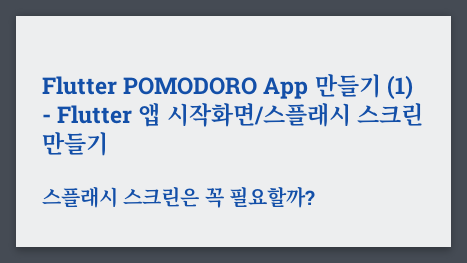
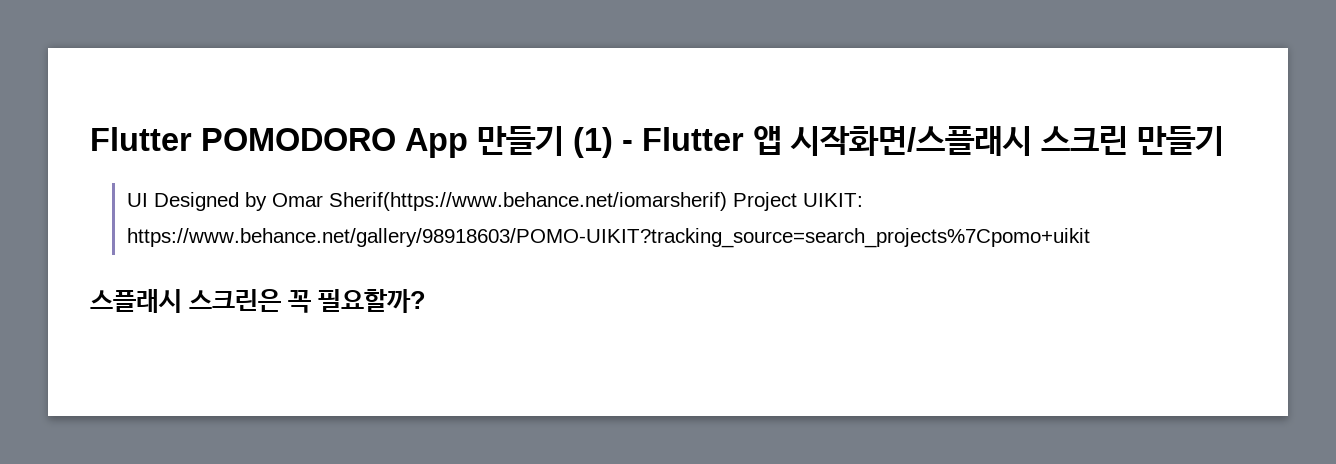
(108, 144) none -> [126,192,863,211] [126,228,1090,248] // UI Designed by Omar Sherif(https://www.behance.net/iomarsherif) Project UIKIT: https://www.behance.net/gallery/98918603/POMO-UIKIT?tracking_source=search_projects%7Cpomo+uikit

